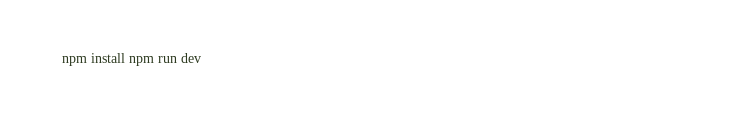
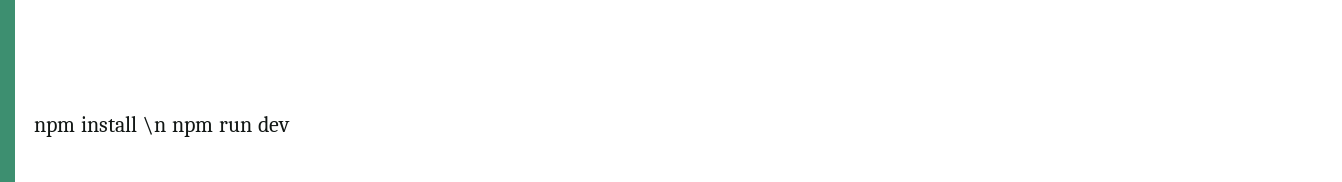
(125, 58) none -> [142,116,166,135] \n

